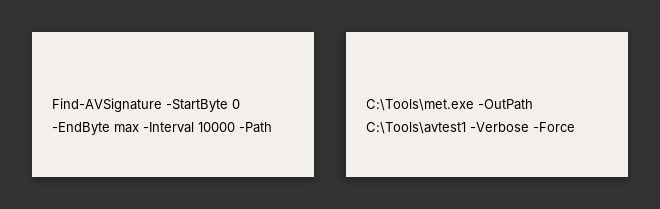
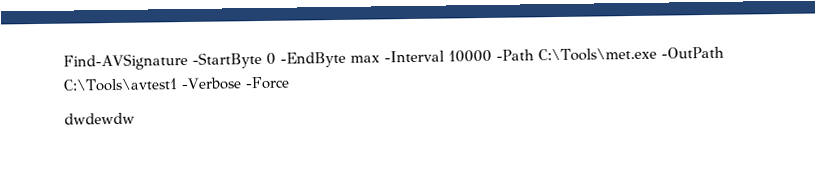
(575, 127) none -> [64,112,135,125] // dwdewdw

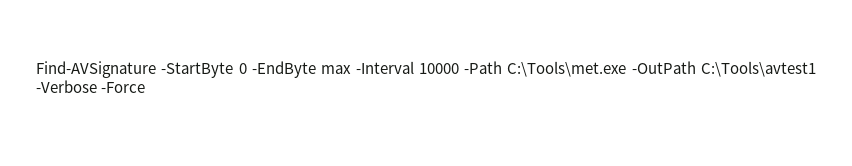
[64,112,135,125] // dwdewdw -> (146, 87) none

